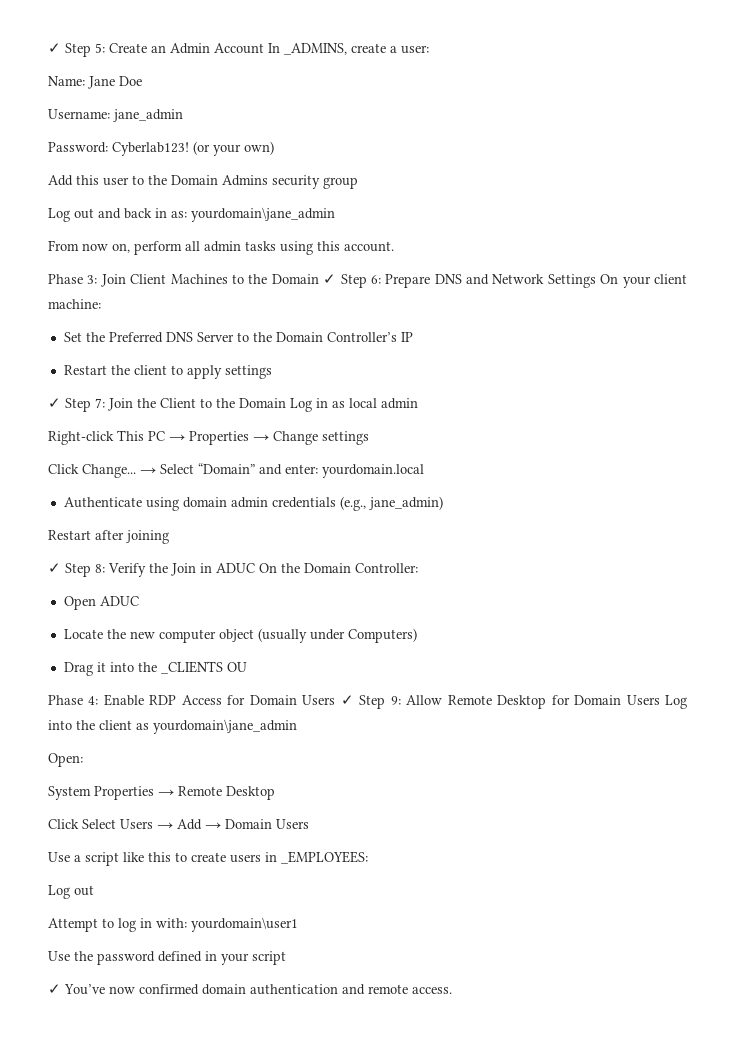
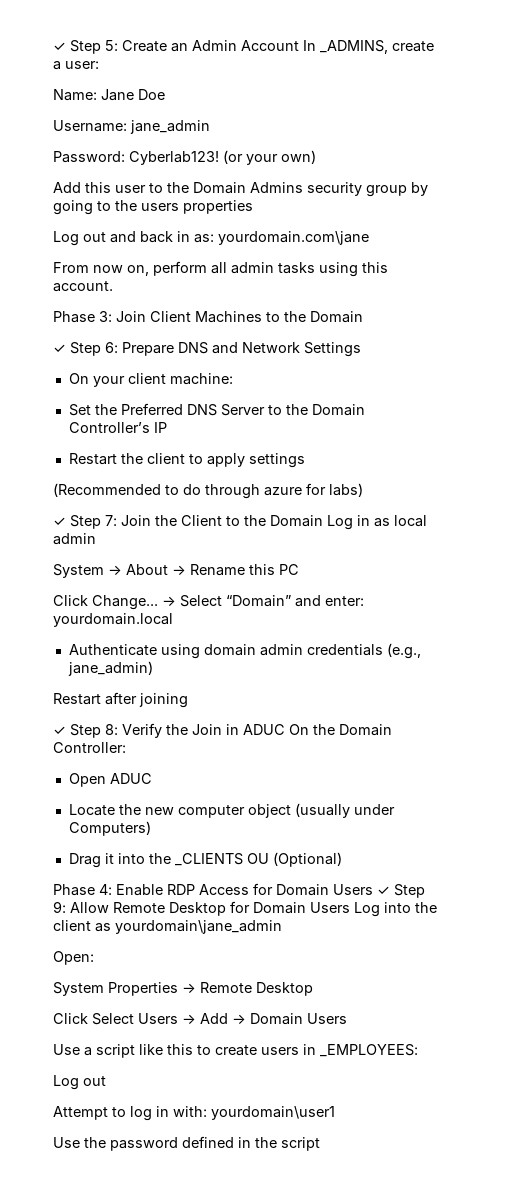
(358, 183) none -> [411,182,428,196] [53,200,253,215] by going to the users properties
[191,207,335,222] yourdomain\jane_admin -> [218,231,369,245] yourdomain.com\jane
(319, 279) none -> (363, 317) //
(596, 281) none -> (361, 349) //
(272, 372) none -> [53,483,363,499] // (Recommended to do through azure for labs)
[48,430,369,445] Right-click This PC → Properties → Change settings -> [53,564,299,578] System → About → Rename this PC
(247, 667) none -> [272,852,342,867] (Optional)
[221,951,286,965] [48,984,452,995] your script // ✓ You’ve now confirmed domain authentication and remote access. -> [255,1137,320,1151] the script

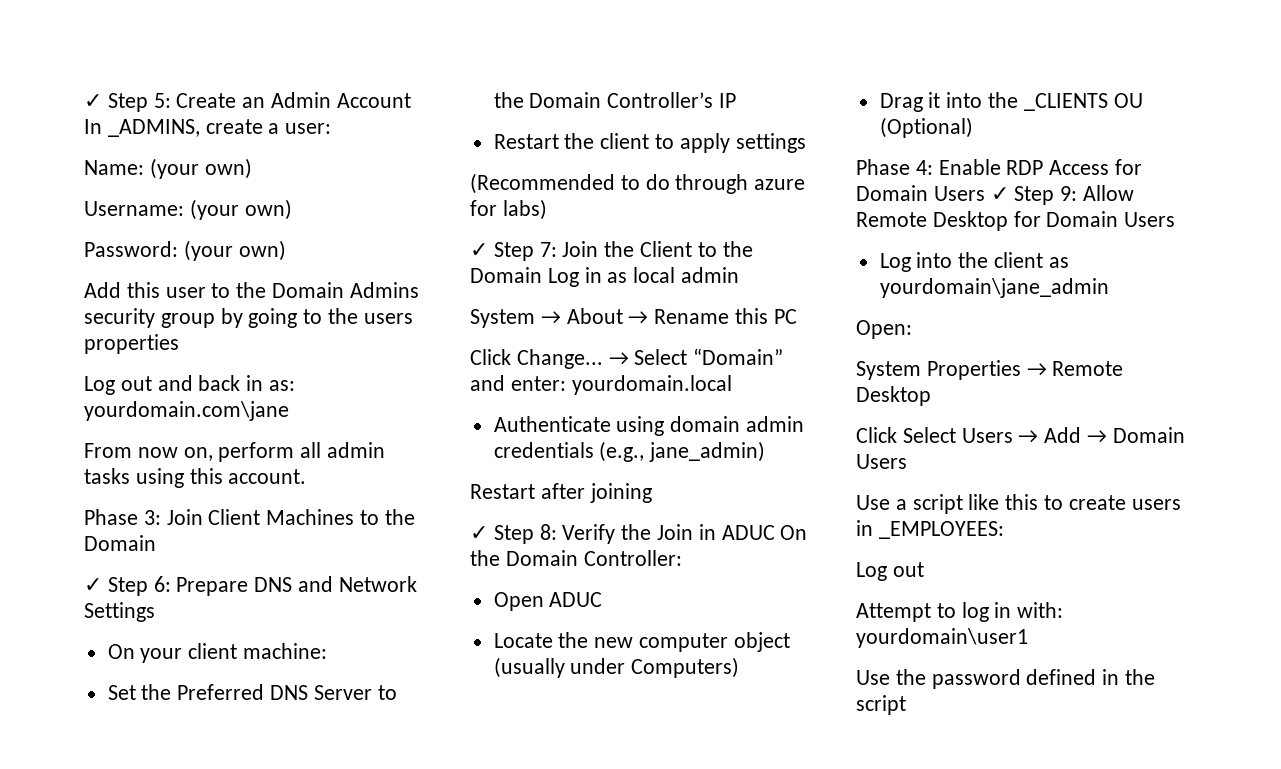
[101,89,165,101] Jane Doe -> [149,158,252,179] (your own)
[130,120,210,134] jane_admin -> [189,199,292,220] (your own)
[129,150,278,165] Cyberlab123! (or your -> [183,240,233,261] (your
(350, 907) none -> (1176, 219) //

